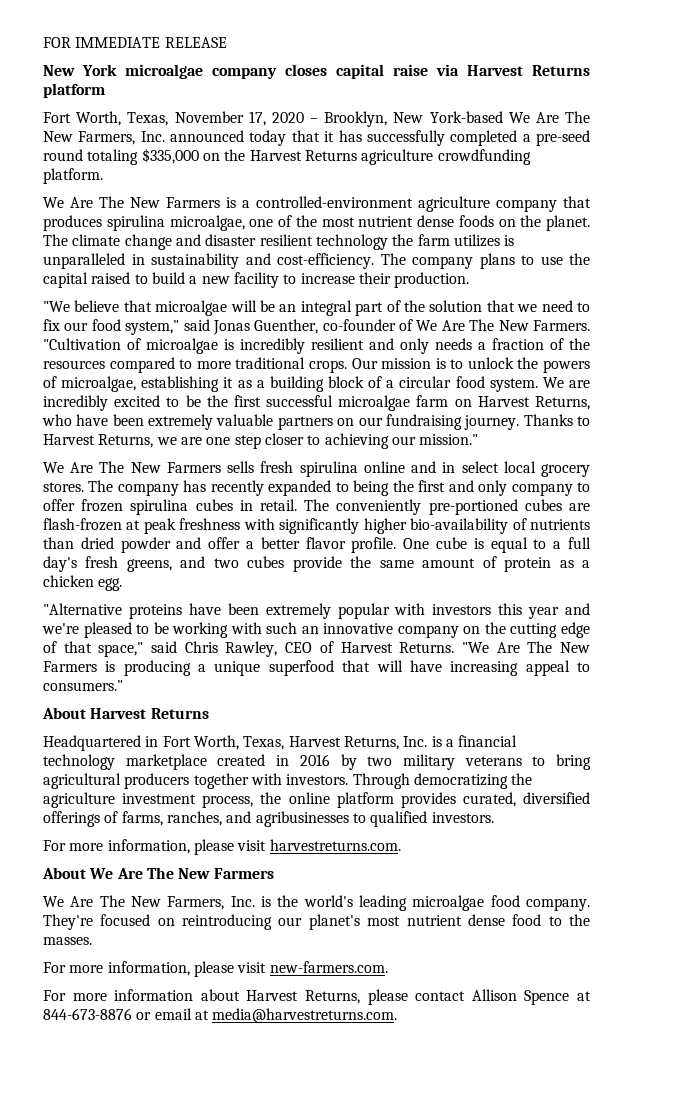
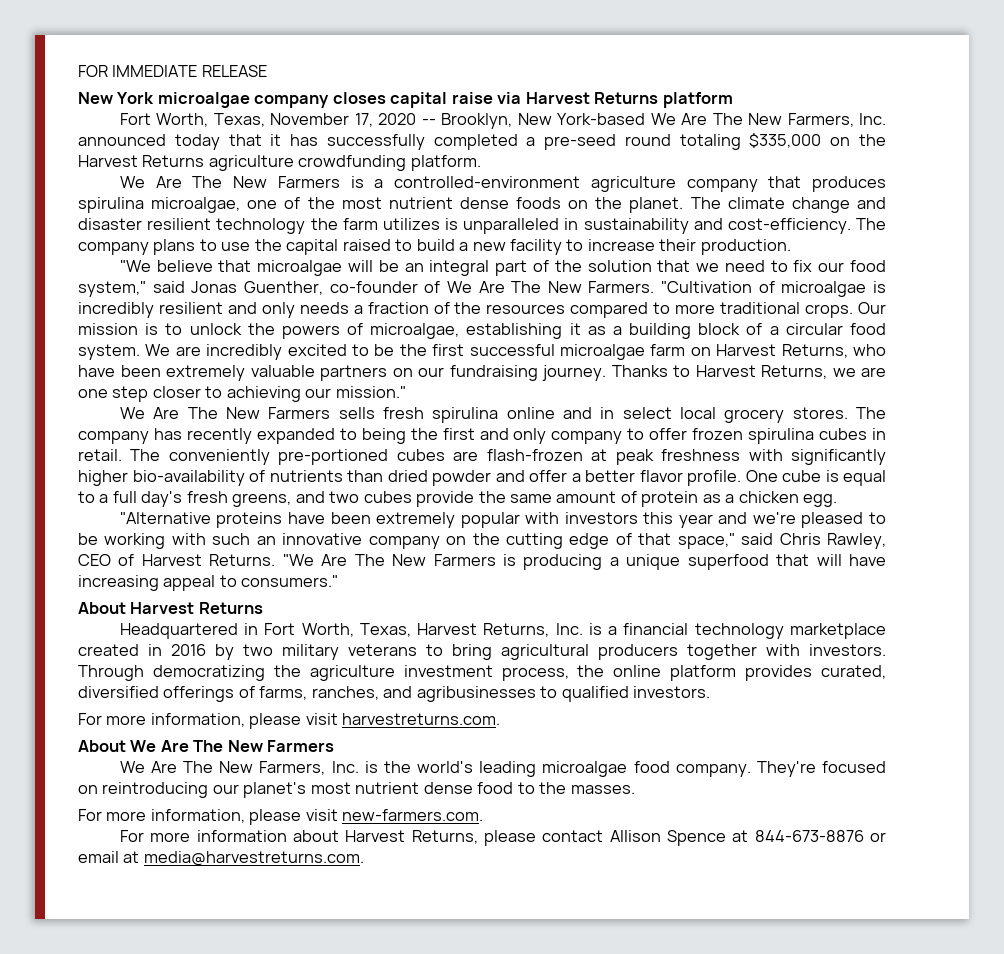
[309,118,318,123] – -> [421,119,436,125] --

